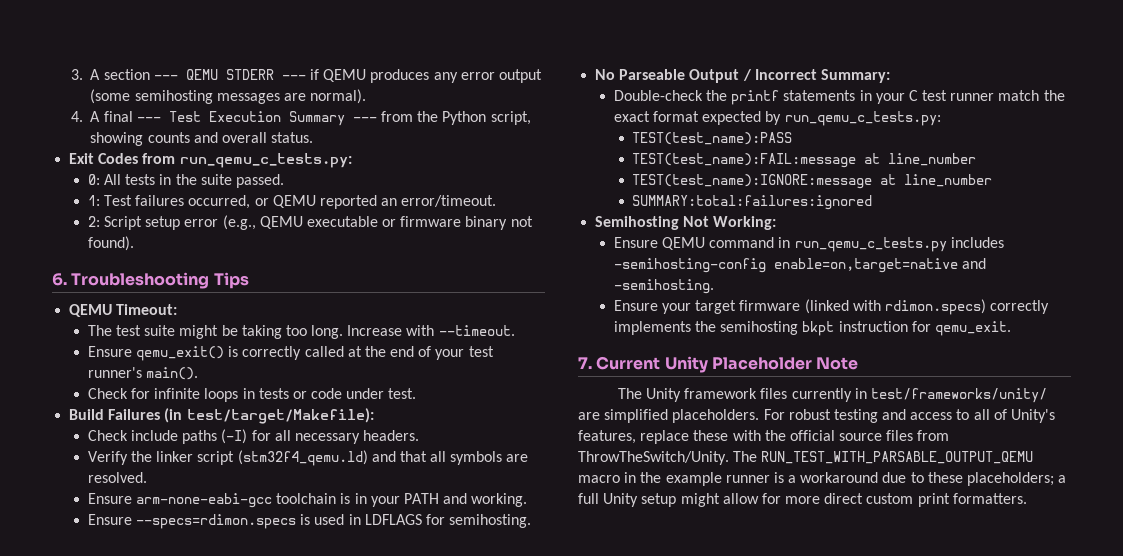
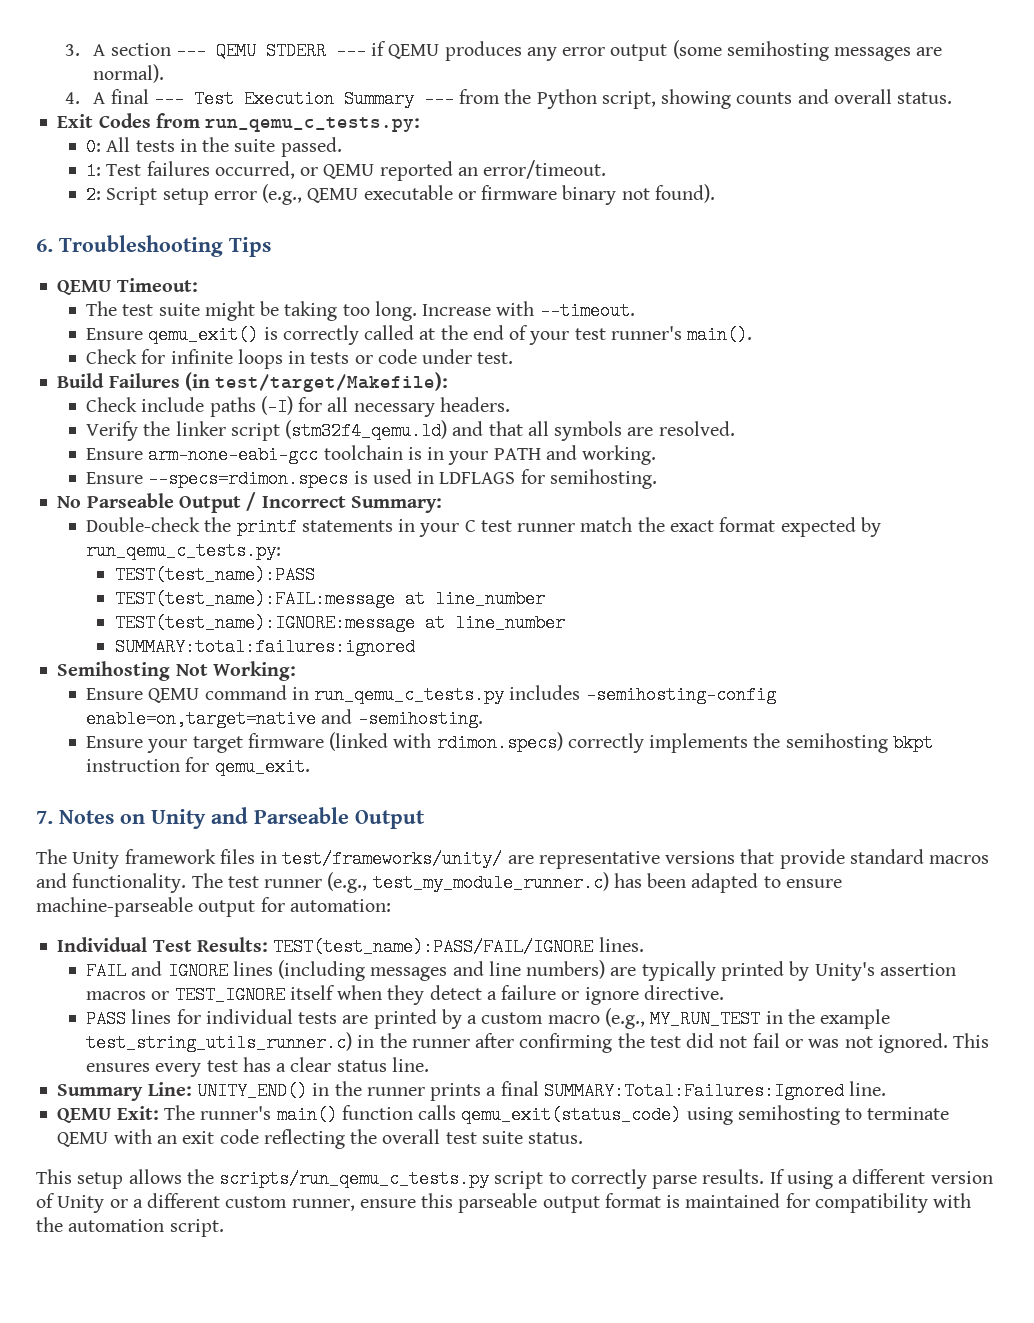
[596,356,859,373] Current Unity Placeholder Note -> [59,807,425,829] Notes on Unity and Parseable Output
[791,388,852,402] currently -> (255, 856) none
[604,409,1056,423] [578,430,950,444] [578,451,1034,465] [578,472,1067,486] [578,493,1027,507] simplified placeholders. For robust testing and access to all of Unity's features, replace these with the official source files from ThrowTheSwitch/Unity. The RUN_TEST_WITH_PARSABLE_OUTPUT_QEMU macro in the example runner is a workaround due to these placeholders; a full Unity setup might allow for more direct custom print formatters. -> [538,849,990,869] [36,872,842,893] [36,897,391,917] [57,937,644,956] [86,960,956,981] [86,985,724,1005] [86,1008,891,1029] [86,1032,990,1053] [86,1057,429,1077] [57,1081,887,1101] [57,1105,950,1125] [57,1129,584,1149] [36,1169,993,1189] [36,1193,972,1213] [36,1217,224,1237] representative versions that provide standard macros and functionality. The test runner (e.g., test_my_module_runner.c) has been adapted to ensure machine-parseable output for automation: // Individual Test Results: TEST(test_name):PASS/FAIL/IGNORE lines. // FAIL and IGNORE lines (including messages and line numbers) are typically printed by Unity's assertion macros or TEST_IGNORE itself when they detect a failure or ignore directive. // PASS lines for individual tests are printed by a custom macro (e.g., MY_RUN_TEST in the example test_string_utils_runner.c) in the runner after confirming the test did not fail or was not ignored. This ensures every test has a clear status line. // Summary Line: UNITY_END() in the runner prints a final SUMMARY:Total:Failures:Ignored line. // QEMU Exit: The runner's main() function calls qemu_exit(status_code) using semihosting to terminate QEMU with an exit code reflecting the overall test suite status. // This setup allows the scripts/run_qemu_c_tests.py script to correctly parse results. If using a different version of Unity or a different custom runner, ensure this parseable output format is maintained for compatibility with the automation script.

